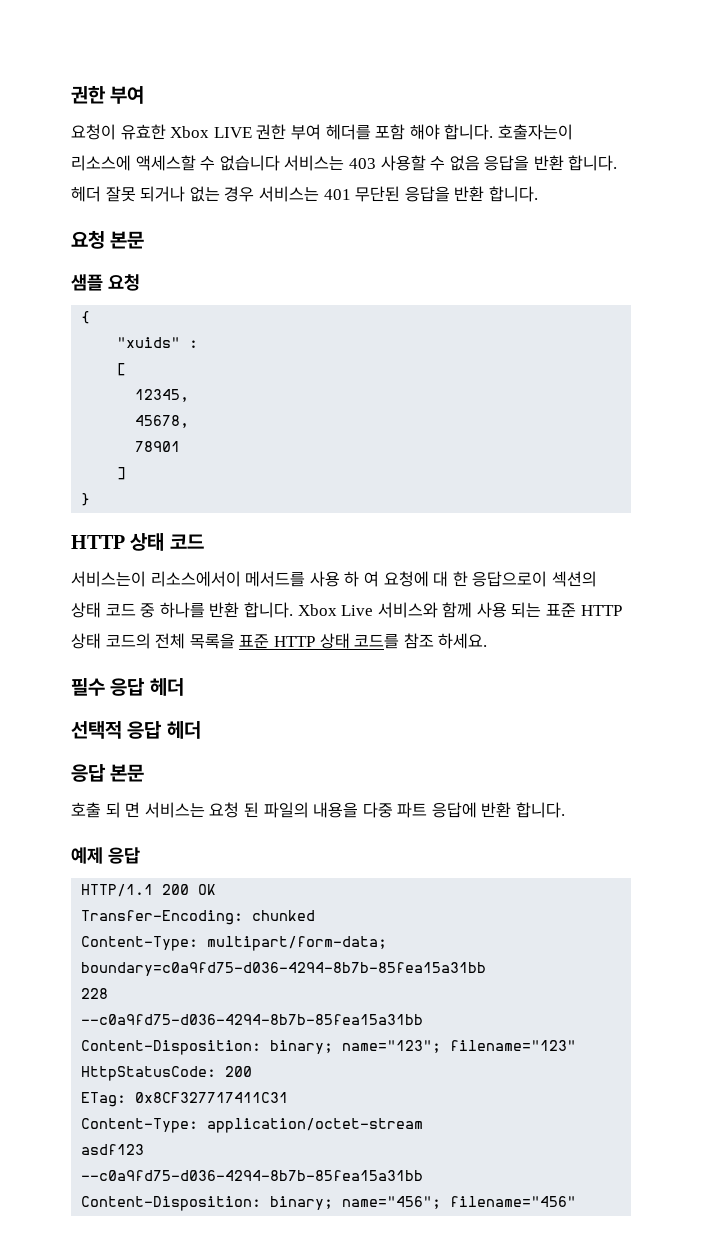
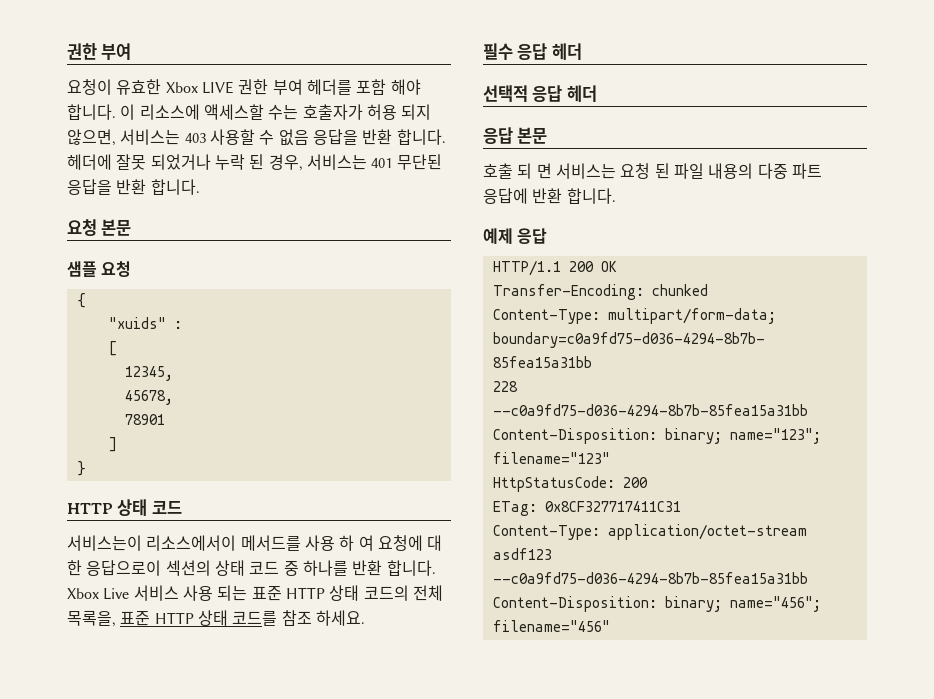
[497,124,573,140] 호출자는이 -> [120,104,136,120] 이
[200,155,280,171] 수 없습니다 -> [268,104,432,120] [67,129,116,146] 수는 호출자가 허용 되지 않으면,
[71,186,255,202] 헤더 잘못 되거나 없는 경우 -> [67,154,303,171] 헤더에 잘못 되었거나 누락 된 경우,
[377,602,473,618] 서비스와 함께 -> [133,585,179,601] 서비스
[189,633,235,649] 목록을 -> [67,610,116,627] 목록을,
[263,802,359,818] 파일의 내용을 -> [673,163,754,179] 파일 내용의

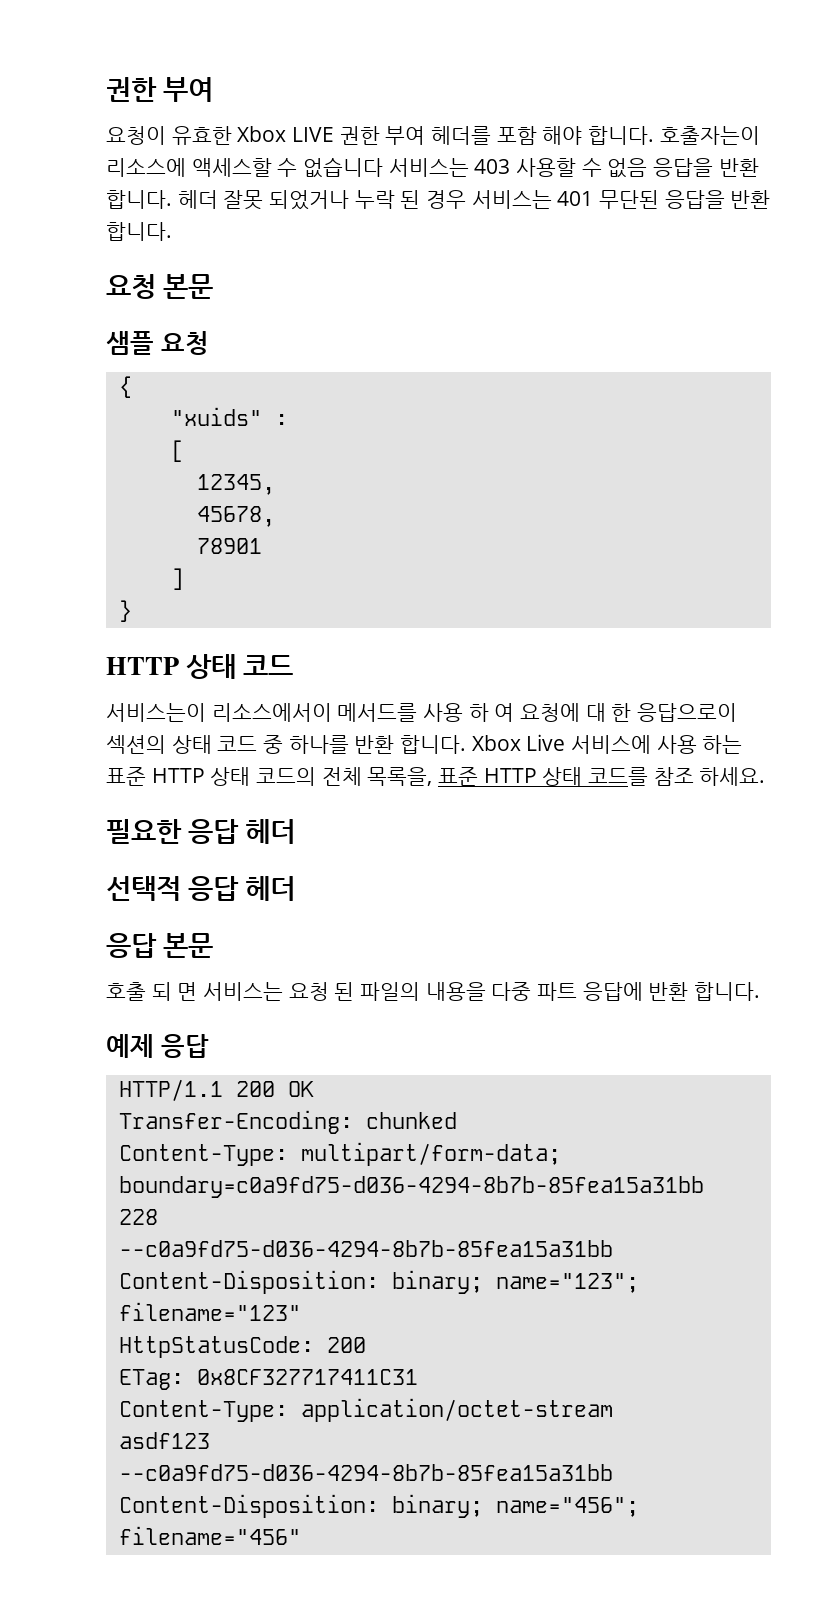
[120,104,136,120] 이 -> [659,126,760,145] 호출자는이
[268,104,432,120] [67,129,116,146] 수는 호출자가 허용 되지 않으면, -> [277,157,384,178] 수 없습니다
[67,154,112,170] 헤더에 -> [177,190,218,209] 헤더
[268,154,303,171] 경우, -> [426,190,467,209] 경우
[133,585,248,601] 서비스 사용 되는 -> [571,735,743,754] 서비스에 사용 하는
[483,43,513,60] 필수 -> [106,819,182,844] 필요한
[673,163,754,179] 파일 내용의 -> [360,982,486,1001] 파일의 내용을

